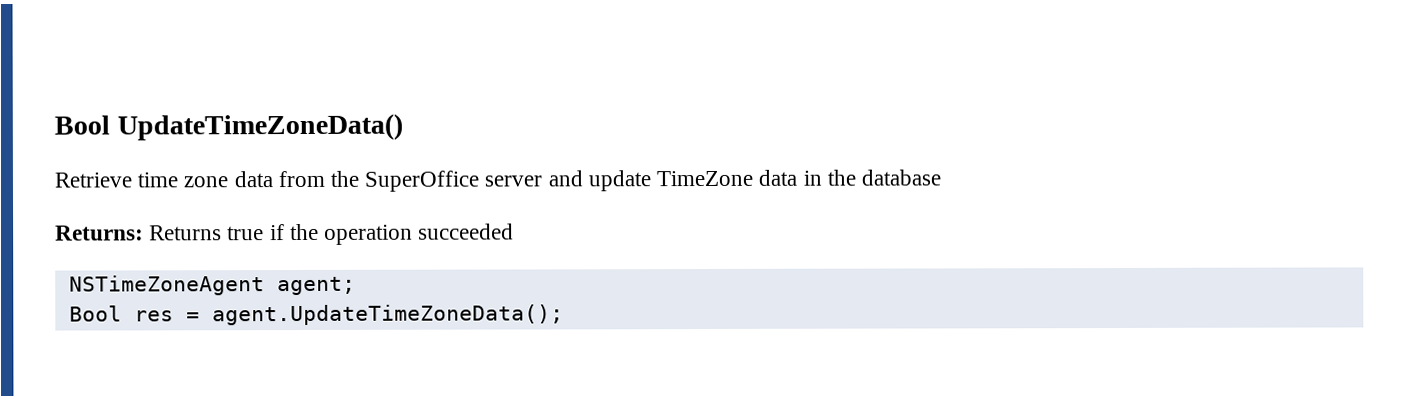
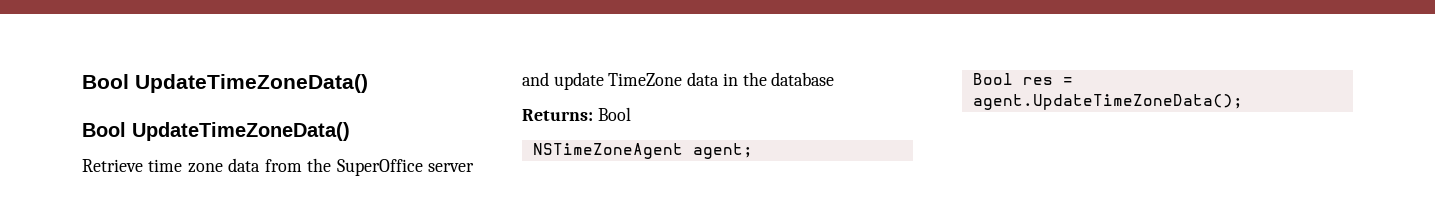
[54,113,403,141] Bool UpdateTimeZoneData() -> [82,74,368,93] [82,122,350,141] Bool UpdateTimeZoneData() // Bool UpdateTimeZoneData()
[149,223,515,245] Returns true if the operation succeeded -> [597,107,631,121] Bool

